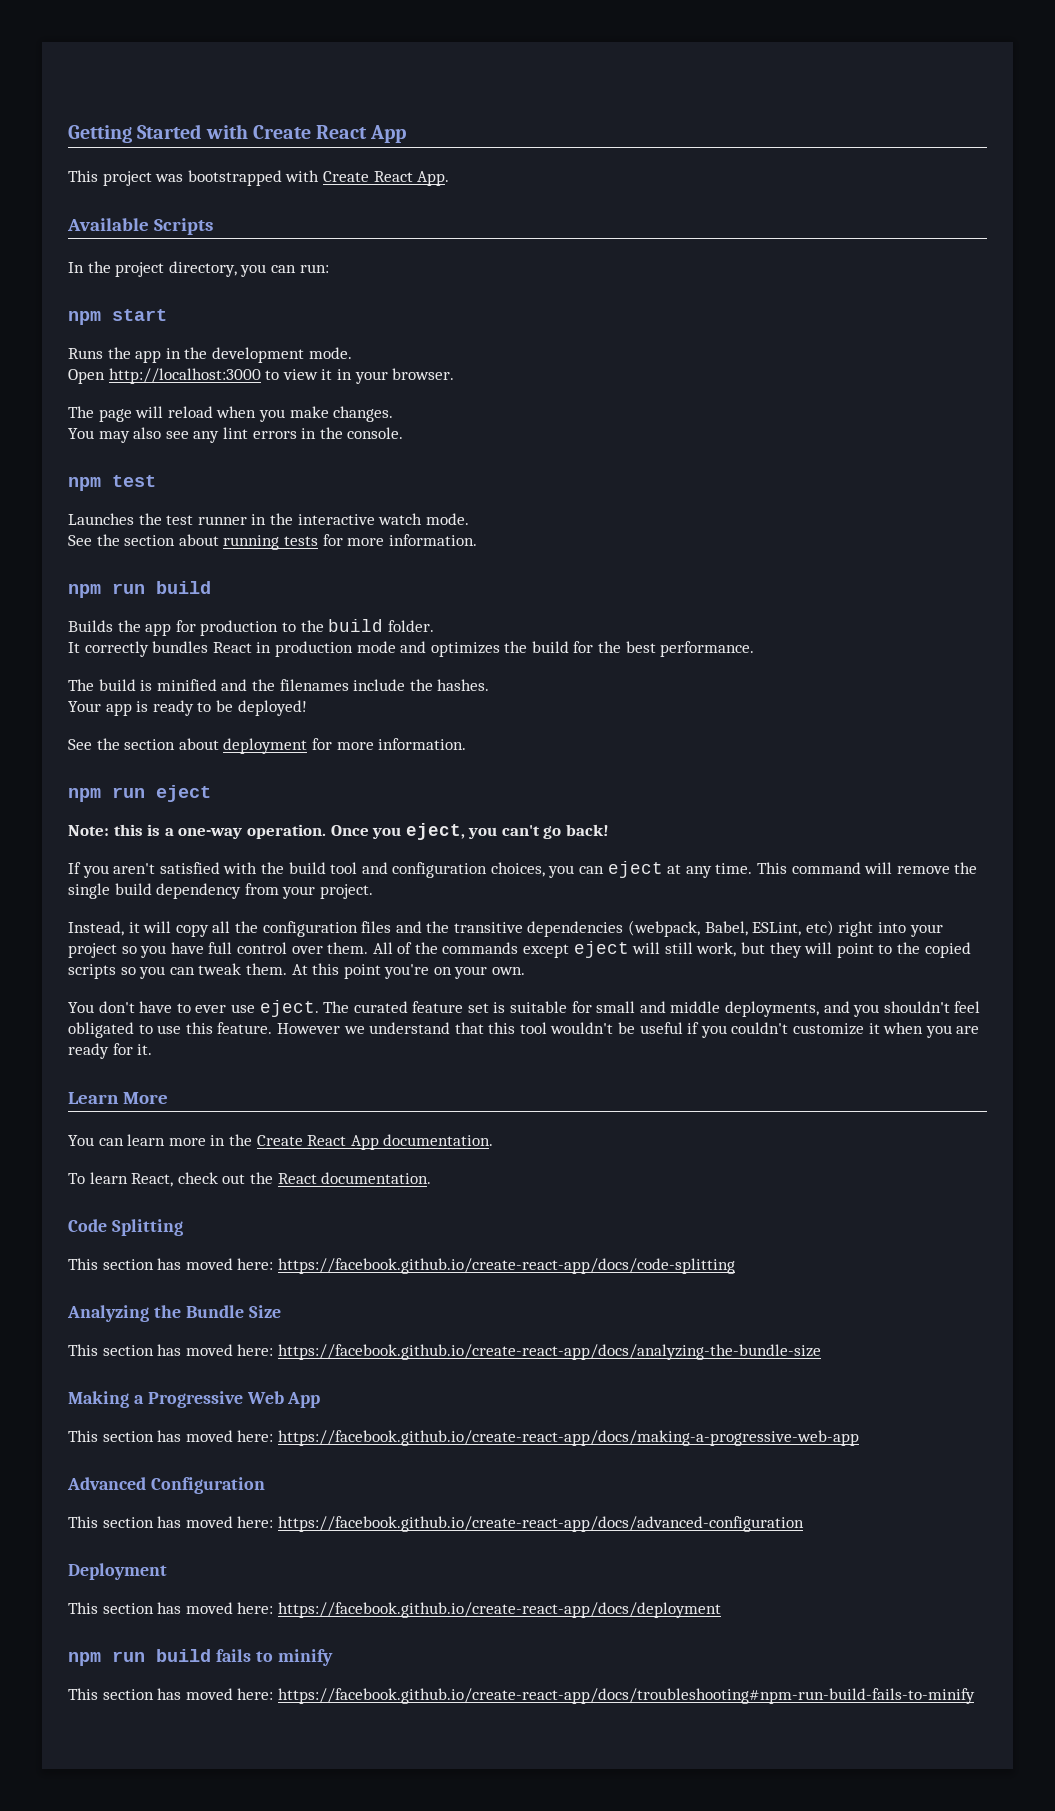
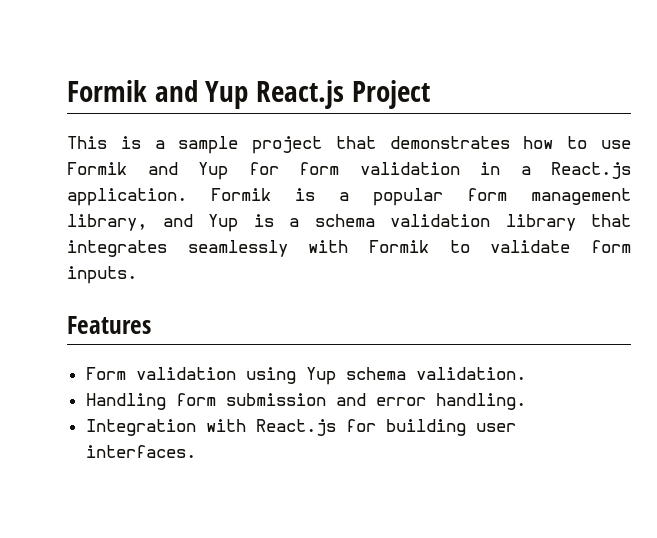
[68,124,407,143] [68,170,450,186] [67,218,213,235] [68,261,329,277] [68,309,167,325] [68,347,352,363] [68,368,455,384] [68,406,394,422] [68,427,404,443] [68,475,156,491] [68,513,469,525] [68,534,477,550] [68,581,211,598] [68,619,434,636] [68,641,755,657] [68,679,490,691] [68,700,307,716] [68,738,467,754] [68,785,211,802] [68,823,610,840] [68,861,978,878] [68,883,373,899] [68,920,943,937] [68,941,971,958] [68,963,526,979] [68,1000,981,1017] [68,1022,980,1038] [68,1043,153,1059] [68,1092,168,1104] [68,1134,494,1150] [68,1172,432,1187] [68,1219,183,1236] [68,1258,735,1274] [67,1305,281,1322] [68,1344,821,1360] [68,1391,321,1408] [68,1430,859,1446] [67,1477,265,1494] [68,1516,804,1532] [68,1563,167,1580] [68,1602,721,1618] [68,1649,333,1666] [68,1688,975,1704] Getting Started with Create React App // This project was bootstrapped with Create React App. // Available Scripts // In the project directory, you can run: // npm start // Runs the app in the development mode. // Open http://localhost:3000 to view it in your browser. // The page will reload when you make changes. // You may also see any lint errors in the console. // npm test // Launches the test runner in the interactive watch mode. // See the section about running tests for more information. // npm run build // Builds the app for production to the build folder. // It correctly bundles React in production mode and optimizes the build for the best performance. // The build is minified and the filenames include the hashes. // Your app is ready to be deployed! // See the section about deployment for more information. // npm run eject // Note: this is a one-way operation. Once you eject, you can't go back! // If you aren't satisfied with the build tool and configuration choices, you can eject at any time. This command will remove the single build dependency from your project. // Instead, it will copy all the configuration files and the transitive dependencies (webpack, Babel, ESLint, etc) right into your project so you have full control over them. All of the commands except eject will still work, but they will point to the copied scripts so you can tweak them. At this point you're on your own. // You don't have to ever use eject. The curated feature set is suitable for small and middle deployments, and you shouldn't feel obligated to use this feature. However we understand that this tool wouldn't be useful if you couldn't customize it when you are ready for it. // Learn More // You can learn more in the Create React App documentation. // To learn React, check out the React documentation. // Code Splitting // This section has moved here: https://facebook.github.io/create-react-app/docs/code-splitting // Analyzing the Bundle Size // This section has moved here: https://facebook.github.io/create-react-app/docs/analyzing-the-bundle-size // Making a Progressive Web App // This section has moved here: https://facebook.github.io/create-react-app/docs/making-a-progressive-web-app // Advanced Configuration // This section has moved here: https://facebook.github.io/create-react-app/docs/advanced-configuration // Deployment // This section has moved here: https://facebook.github.io/create-react-app/docs/deployment // npm run build fails to minify // This section has moved here: https://facebook.github.io/create-react-app/docs/troubleshooting#npm-run-build-fails-to-minify -> [67,80,430,109] [67,136,631,154] [67,162,631,180] [67,188,631,206] [67,214,631,232] [67,240,631,257] [67,266,137,284] [67,316,151,334] [85,367,526,385] [85,393,526,410] [85,419,516,436] [85,445,196,458] Formik and Yup React.js Project // This is a sample project that demonstrates how to use Formik and Yup for form validation in a React.js application. Formik is a popular form management library, and Yup is a schema validation library that integrates seamlessly with Formik to validate form inputs. // Features // Form validation using Yup schema validation. // Handling form submission and error handling. // Integration with React.js for building user interfaces.

